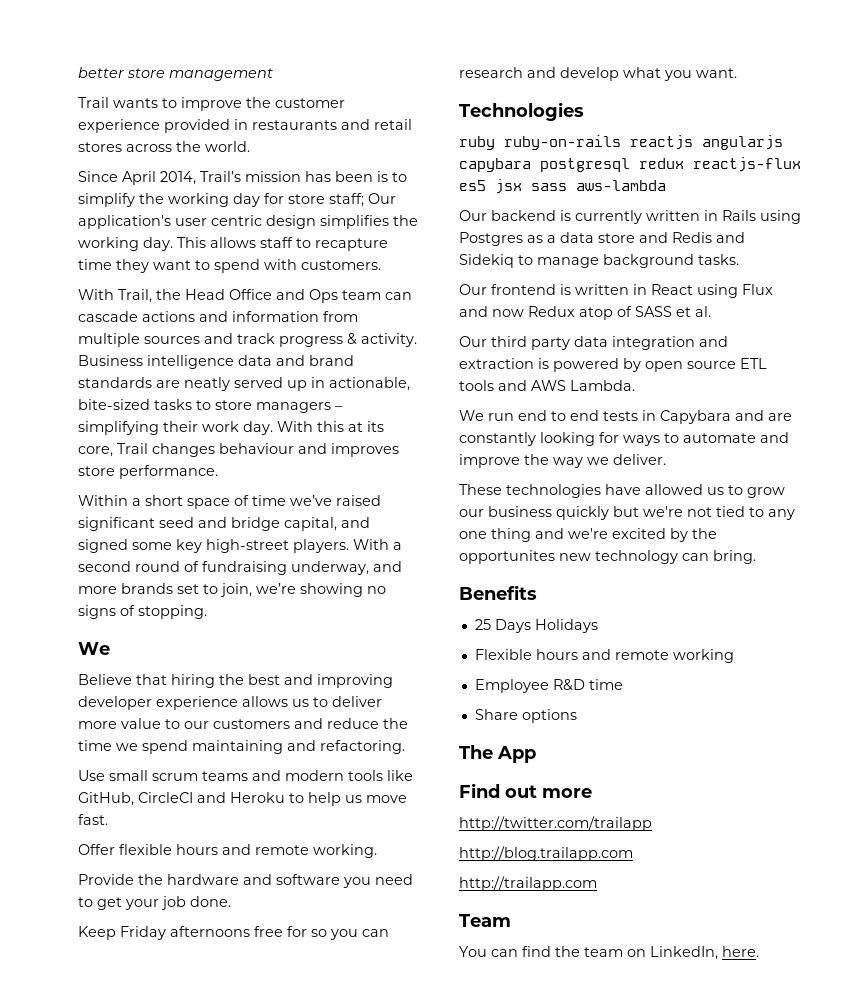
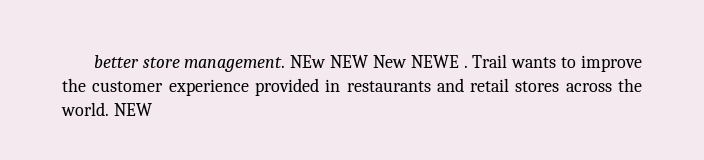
[169,68,273,81] management // -> [184,55,468,72] management. NEw NEW New NEWE .
[78,171,407,185] [78,193,396,207] [78,215,418,229] [78,237,388,251] [78,259,381,273] [78,289,412,303] [78,311,358,322] [78,333,417,347] [78,355,354,369] [78,377,410,391] [78,399,343,413] [78,421,384,435] [78,443,399,457] [78,465,218,479] [78,495,381,509] [78,517,370,531] [78,539,402,553] [78,561,402,575] [78,583,386,597] [78,605,207,619] [78,642,110,655] [78,674,393,688] [78,696,382,710] [78,718,408,729] [78,740,405,754] [78,770,413,781] [78,792,407,806] [78,814,108,825] [78,844,377,858] [78,874,413,888] [78,896,231,910] [78,926,389,940] [459,67,737,81] [459,102,584,121] [459,135,783,150] [459,157,801,172] [459,179,666,194] [459,210,801,224] [459,232,745,246] [459,254,739,268] [459,284,773,298] [459,306,711,320] [459,336,728,350] [459,358,767,372] [459,380,635,391] [459,410,792,424] [459,432,789,446] [459,454,666,468] [459,484,785,498] [459,506,795,520] [459,528,717,542] [459,550,756,564] [459,585,537,600] [474,619,598,633] [474,649,734,663] [474,679,623,693] [474,709,577,723] [459,745,536,763] [459,783,592,798] [459,816,652,831] [459,846,633,861] [459,876,597,891] [459,914,511,927] [459,946,759,960] // Since April 2014, Trail’s mission has been is to simplify the working day for store staff; Our application's user centric design simplifies the working day. This allows staff to recapture time they want to spend with customers. // With Trail, the Head Office and Ops team can cascade actions and information from multiple sources and track progress & activity. Business intelligence data and brand standards are neatly served up in actionable, bite-sized tasks to store managers – simplifying their work day. With this at its core, Trail changes behaviour and improves store performance. // Within a short space of time we’ve raised significant seed and bridge capital, and signed some key high-street players. With a second round of fundraising underway, and more brands set to join, we’re showing no signs of stopping. // We // Believe that hiring the best and improving developer experience allows us to deliver more value to our customers and reduce the time we spend maintaining and refactoring. // Use small scrum teams and modern tools like GitHub, CircleCI and Heroku to help us move fast. // Offer flexible hours and remote working. // Provide the hardware and software you need to get your job done. // Keep Friday afternoons free for so you can research and develop what you want. // Technologies // ruby ruby-on-rails reactjs angularjs capybara postgresql redux reactjs-flux es5 jsx sass aws-lambda // Our backend is currently written in Rails using Postgres as a data store and Redis and Sidekiq to manage background tasks. // Our frontend is written in React using Flux and now Redux atop of SASS et al. // Our third party data integration and extraction is powered by open source ETL tools and AWS Lambda. // We run end to end tests in Capybara and are constantly looking for ways to automate and improve the way we deliver. // These technologies have allowed us to grow our business quickly but we're not tied to any one thing and we're excited by the opportunites new technology can bring. // Benefits // 25 Days Holidays // Flexible hours and remote working // Employee R&D time // Share options // The App // Find out more // http://twitter.com/trailapp // http://blog.trailapp.com // http://trailapp.com // Team // You can find the team on LinkedIn, here. -> [113,103,152,116] NEW

